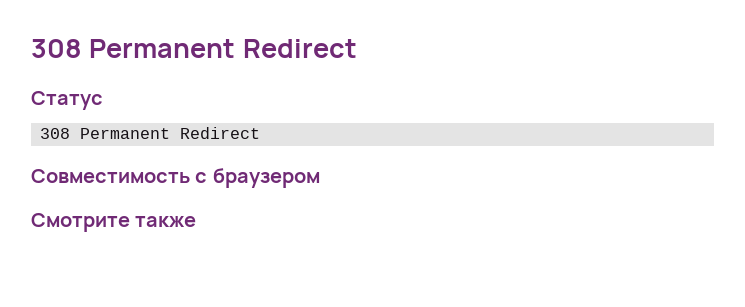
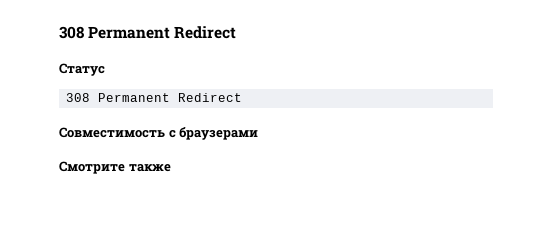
[212,168,320,188] браузером -> [179,127,259,140] браузерами

